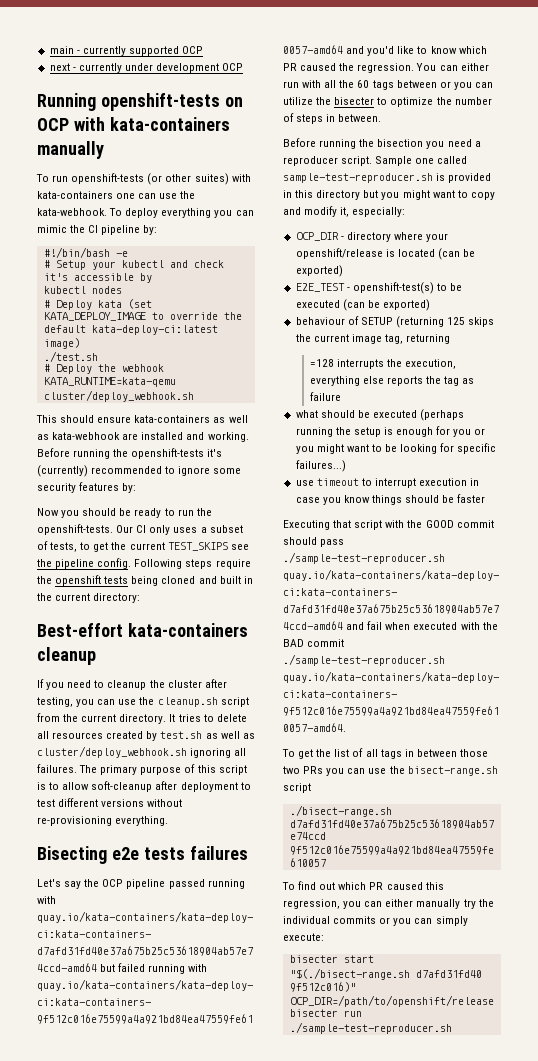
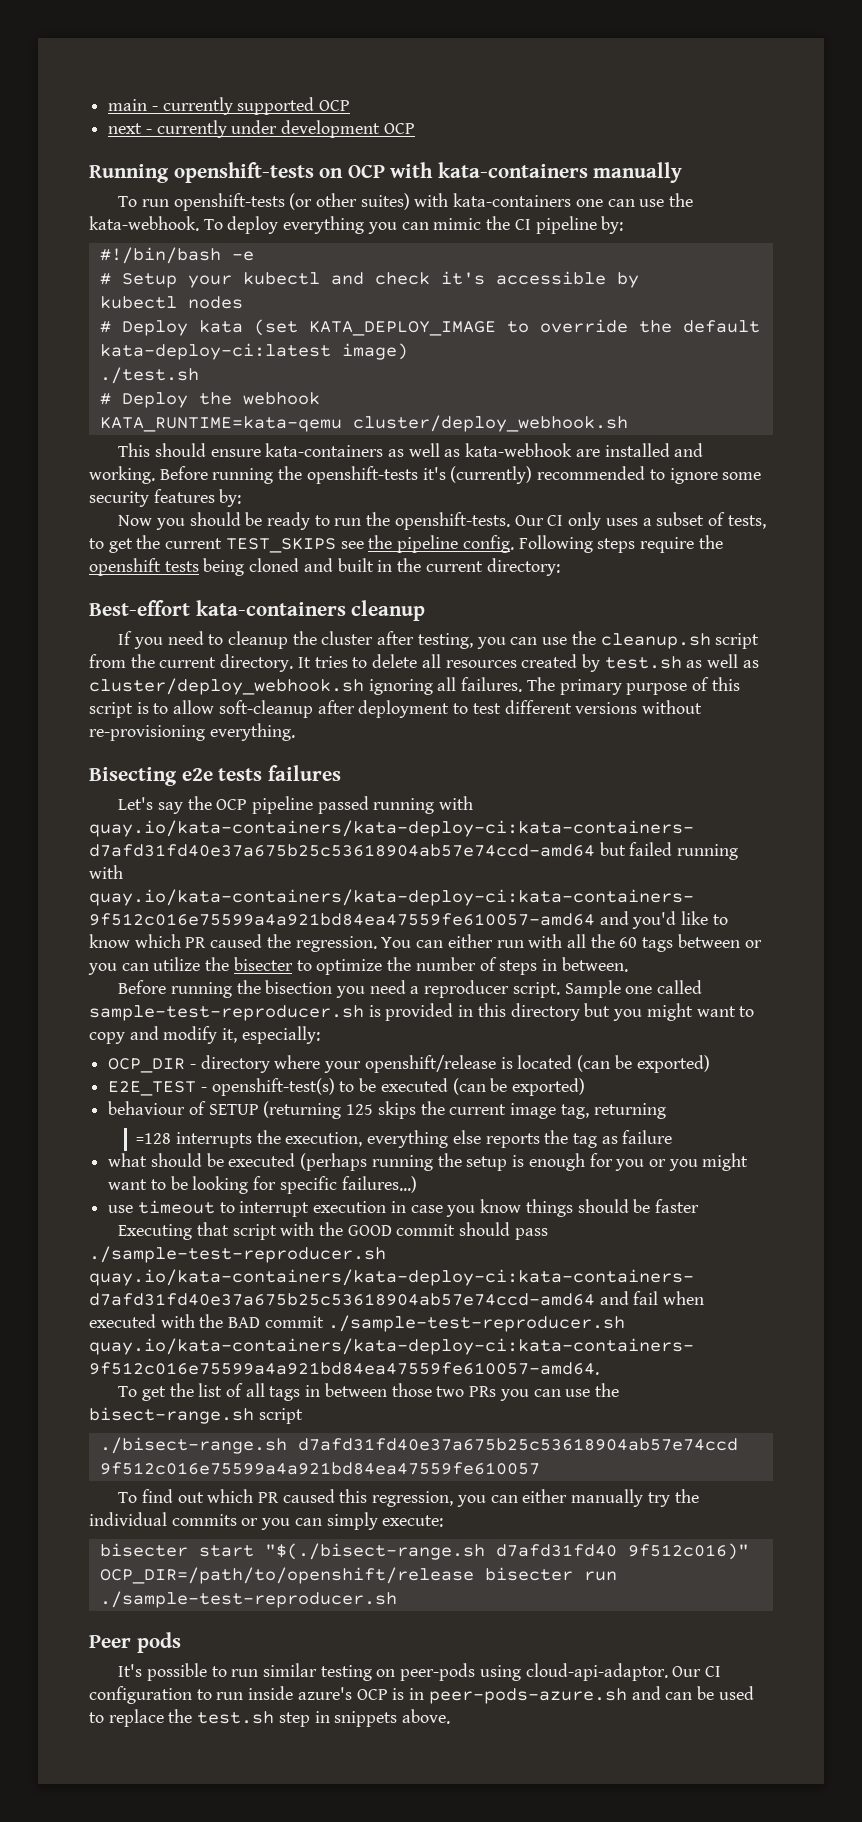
(452, 1028) none -> [89,1632,181,1653] [118,1663,722,1681] [89,1686,754,1704] [89,1709,451,1727] // Peer pods // It's possible to run similar testing on peer-pods using cloud-api-adaptor. Our CI configuration to run inside azure's OCP is in peer-pods-azure.sh and can be used to replace the test.sh step in snippets above.

